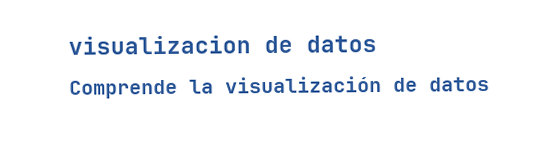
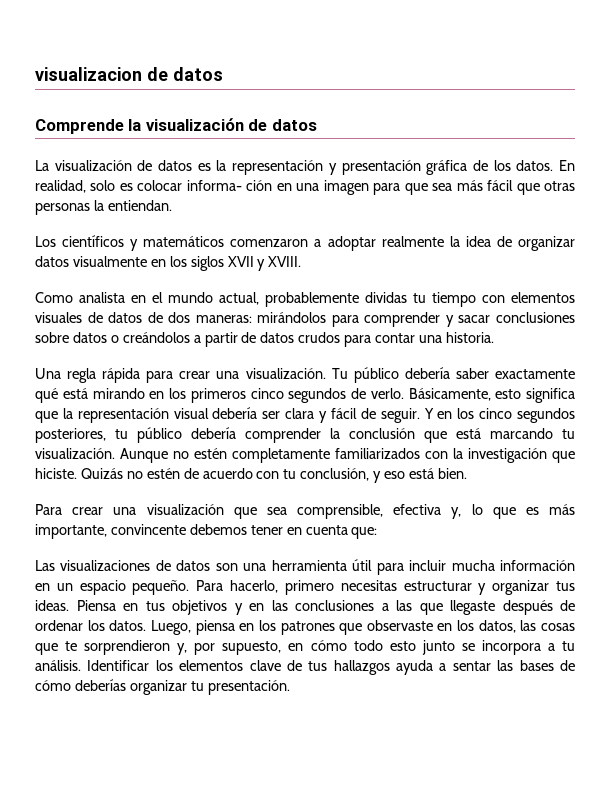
(490, 84) none -> [35,160,575,175] [35,180,575,195] [35,200,172,215] [35,235,575,251] [35,256,302,271] [35,292,575,307] [35,312,575,327] [35,332,494,347] [35,367,575,383] [35,388,575,403] [35,407,576,423] [35,427,575,443] [35,448,575,463] [35,468,467,483] [35,504,575,519] [35,524,378,539] [35,559,575,575] [35,580,575,595] [35,600,575,615] [35,620,576,635] [35,640,575,655] [35,660,575,675] [35,679,290,695] // La visualización de datos es la representación y presentación gráfica de los datos. En realidad, solo es colocar informa- ción en una imagen para que sea más fácil que otras personas la entiendan. // Los científicos y matemáticos comenzaron a adoptar realmente la idea de organizar datos visualmente en los siglos XVII y XVIII. // Como analista en el mundo actual, probablemente dividas tu tiempo con elementos visuales de datos de dos maneras: mirándolos para comprender y sacar conclusiones sobre datos o creándolos a partir de datos crudos para contar una historia. // Una regla rápida para crear una visualización. Tu público debería saber exactamente qué está mirando en los primeros cinco segundos de verlo. Básicamente, esto significa que la representación visual debería ser clara y fácil de seguir. Y en los cinco segundos posteriores, tu público debería comprender la conclusión que está marcando tu visualización. Aunque no estén completamente familiarizados con la investigación que hiciste. Quizás no estén de acuerdo con tu conclusión, y eso está bien. // Para crear una visualización que sea comprensible, efectiva y, lo que es más importante, convincente debemos tener en cuenta que: // Las visualizaciones de datos son una herramienta útil para incluir mucha información en un espacio pequeño. Para hacerlo, primero necesitas estructurar y organizar tus ideas. Piensa en tus objetivos y en las conclusiones a las que llegaste después de ordenar los datos. Luego, piensa en los patrones que observaste en los datos, las cosas que te sorprendieron y, por supuesto, en cómo todo esto junto se incorpora a tu análisis. Identificar los elementos clave de tus hallazgos ayuda a sentar las bases de cómo deberías organizar tu presentación.

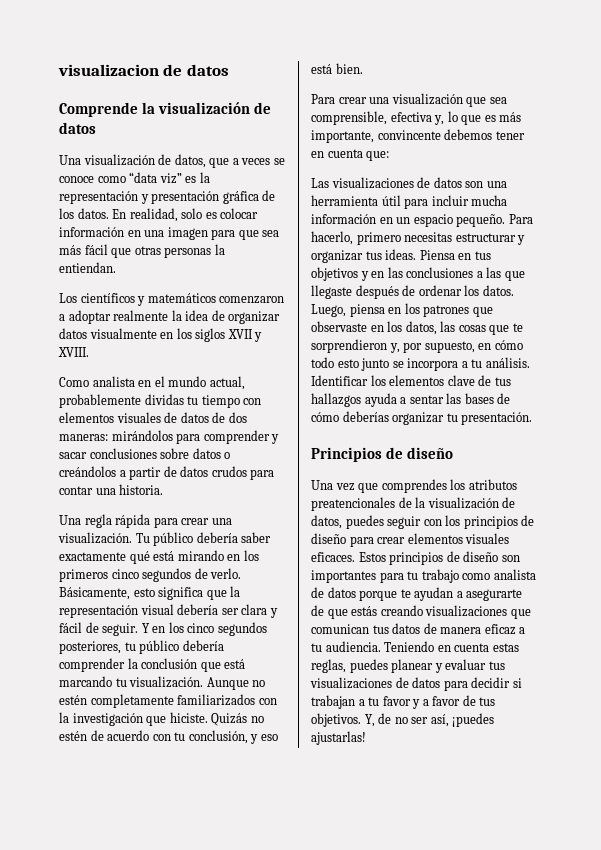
[35,160,193,171] La visualización de datos -> [59,154,285,168] [59,172,182,184] Una visualización de datos, que a veces se conoce como “data viz”
[186,180,273,191] informa- ción -> [59,227,124,237] información
(290, 687) none -> [311,447,454,462] [311,479,517,493] [311,497,516,511] [311,515,535,529] [311,533,510,547] [311,551,520,565] [311,569,536,583] [311,587,523,601] [311,605,531,619] [311,623,526,635] [311,641,519,652] [311,659,505,673] [310,677,522,691] [311,695,496,709] [311,713,495,727] [311,731,366,745] // Principios de diseño // Una vez que comprendes los atributos preatencionales de la visualización de datos, puedes seguir con los principios de diseño para crear elementos visuales eficaces. Estos principios de diseño son importantes para tu trabajo como analista de datos porque te ayudan a asegurarte de que estás creando visualizaciones que comunican tus datos de manera eficaz a tu audiencia. Teniendo en cuenta estas reglas, puedes planear y evaluar tus visualizaciones de datos para decidir si trabajan a tu favor y a favor de tus objetivos. Y, de no ser así, ¡puedes ajustarlas!

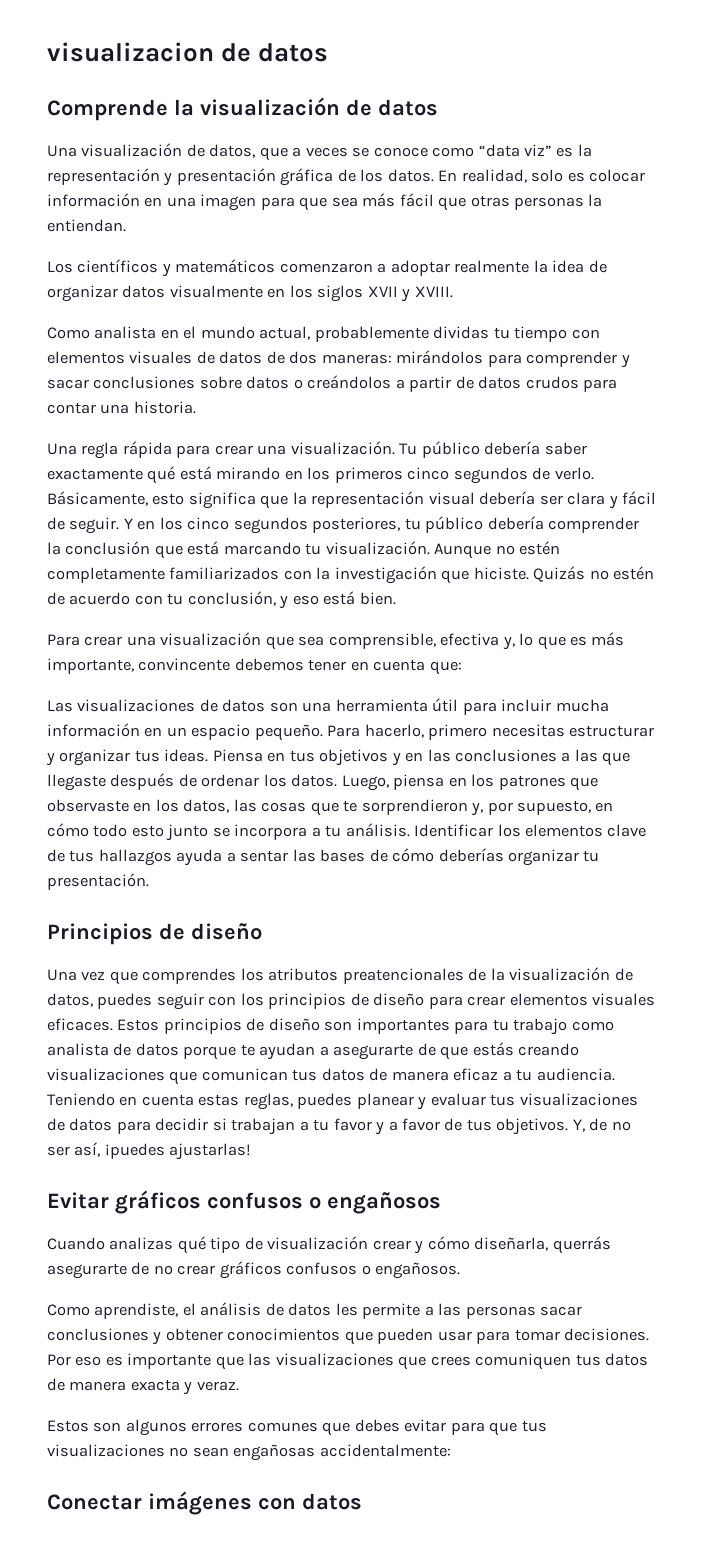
(366, 738) none -> [47,1190,441,1214] [47,1236,611,1254] [47,1261,461,1279] [47,1302,583,1319] [47,1328,650,1345] [47,1353,649,1370] [47,1378,239,1395] [47,1419,547,1436] [47,1444,451,1461] [47,1491,362,1515] // Evitar gráficos confusos o engañosos // Cuando analizas qué tipo de visualización crear y cómo diseñarla, querrás asegurarte de no crear gráficos confusos o engañosos. // Como aprendiste, el análisis de datos les permite a las personas sacar conclusiones y obtener conocimientos que pueden usar para tomar decisiones. Por eso es importante que las visualizaciones que crees comuniquen tus datos de manera exacta y veraz. // Estos son algunos errores comunes que debes evitar para que tus visualizaciones no sean engañosas accidentalmente: // Conectar imágenes con datos

